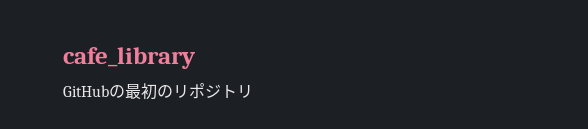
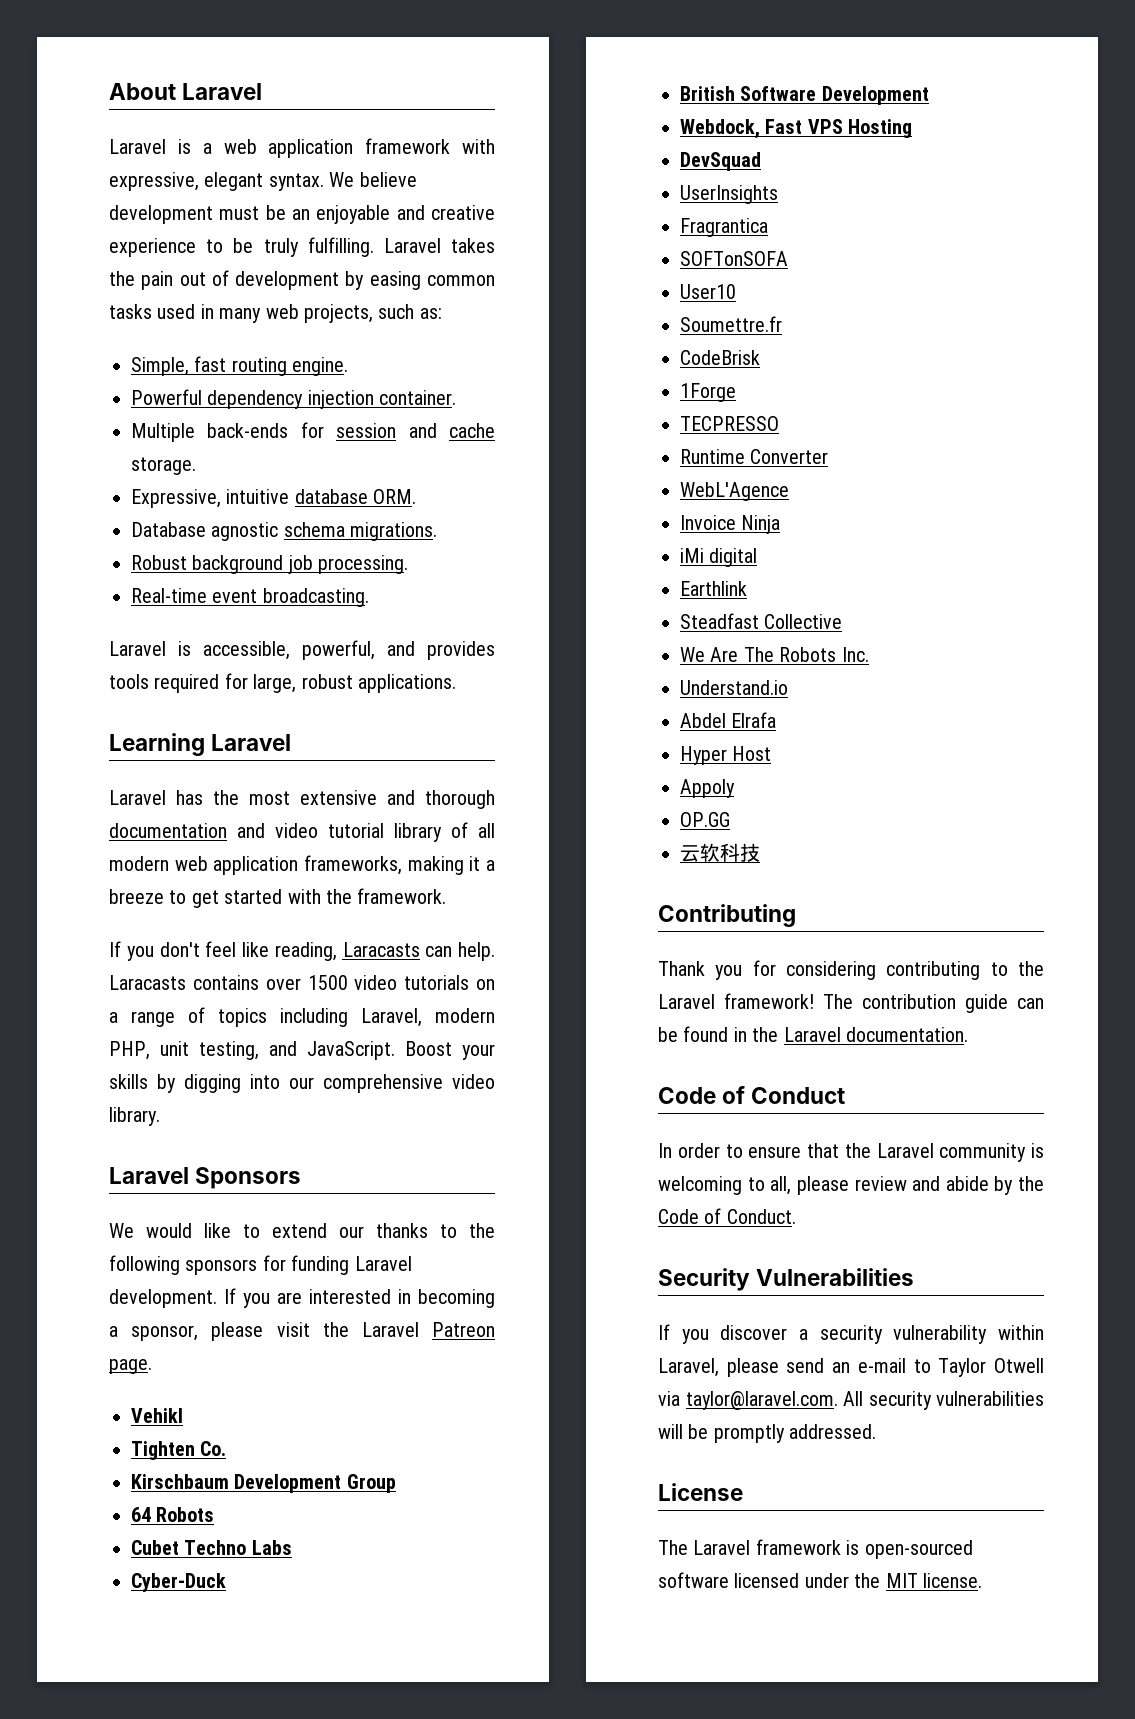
[63,47,196,69] [63,83,253,100] cafe_library // GitHubの最初のリポジトリ -> [109,83,263,100] [109,138,495,158] [109,172,417,191] [109,205,495,224] [109,237,496,257] [109,270,495,290] [109,304,442,323] [131,356,349,376] [131,389,457,409] [131,422,495,442] [131,457,196,475] [131,489,417,508] [131,522,438,541] [131,555,409,574] [131,588,369,607] [109,640,495,660] [109,673,456,693] [109,733,292,756] [109,790,495,809] [109,822,495,842] [109,855,496,875] [109,888,447,908] [109,941,495,961] [109,975,495,990] [109,1007,495,1027] [109,1041,495,1060] [109,1074,495,1093] [109,1107,160,1126] [109,1167,302,1189] [109,1223,495,1238] [109,1255,412,1275] [109,1288,495,1308] [109,1322,496,1341] [109,1359,152,1374] [131,1408,183,1423] [131,1441,227,1460] [131,1474,396,1493] [131,1507,215,1522] [131,1540,292,1555] [131,1573,226,1592] [680,86,929,105] [680,119,913,139] [680,152,761,171] [680,185,778,204] [680,218,768,237] [680,251,788,266] [680,284,736,299] [680,316,782,332] [680,350,760,365] [680,383,736,402] [680,416,779,431] [680,449,829,464] [680,482,789,501] [680,515,781,534] [680,548,758,567] [680,581,747,596] [680,613,843,629] [680,647,869,662] [680,680,788,695] [680,712,777,728] [680,746,772,765] [680,779,735,798] [680,812,730,827] [680,843,760,862] [658,904,796,927] [658,960,1044,980] [658,993,1044,1013] [658,1026,968,1042] [658,1086,846,1104] [658,1143,1044,1162] [658,1176,1044,1195] [658,1208,796,1224] [658,1268,915,1291] [658,1324,1044,1344] [658,1358,1044,1377] [658,1391,1044,1410] [658,1424,877,1443] [658,1483,743,1501] [658,1539,973,1559] [658,1572,982,1588] About Laravel // Laravel is a web application framework with expressive, elegant syntax. We believe development must be an enjoyable and creative experience to be truly fulfilling. Laravel takes the pain out of development by easing common tasks used in many web projects, such as: // Simple, fast routing engine. // Powerful dependency injection container. // Multiple back-ends for session and cache storage. // Expressive, intuitive database ORM. // Database agnostic schema migrations. // Robust background job processing. // Real-time event broadcasting. // Laravel is accessible, powerful, and provides tools required for large, robust applications. // Learning Laravel // Laravel has the most extensive and thorough documentation and video tutorial library of all modern web application frameworks, making it a breeze to get started with the framework. // If you don't feel like reading, Laracasts can help. Laracasts contains over 1500 video tutorials on a range of topics including Laravel, modern PHP, unit testing, and JavaScript. Boost your skills by digging into our comprehensive video library. // Laravel Sponsors // We would like to extend our thanks to the following sponsors for funding Laravel development. If you are interested in becoming a sponsor, please visit the Laravel Patreon page. // Vehikl // Tighten Co. // Kirschbaum Development Group // 64 Robots // Cubet Techno Labs // Cyber-Duck // British Software Development // Webdock, Fast VPS Hosting // DevSquad // UserInsights // Fragrantica // SOFTonSOFA // User10 // Soumettre.fr // CodeBrisk // 1Forge // TECPRESSO // Runtime Converter // WebL'Agence // Invoice Ninja // iMi digital // Earthlink // Steadfast Collective // We Are The Robots Inc. // Understand.io // Abdel Elrafa // Hyper Host // Appoly // OP.GG // 云软科技 // Contributing // Thank you for considering contributing to the Laravel framework! The contribution guide can be found in the Laravel documentation. // Code of Conduct // In order to ensure that the Laravel community is welcoming to all, please review and abide by the Code of Conduct. // Security Vulnerabilities // If you discover a security vulnerability within Laravel, please send an e-mail to Taylor Otwell via taylor@laravel.com. All security vulnerabilities will be promptly addressed. // License // The Laravel framework is open-sourced software licensed under the MIT license.

